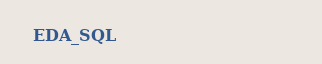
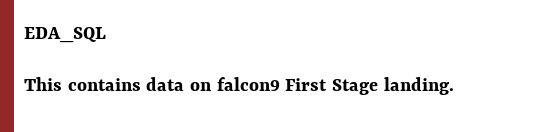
(116, 37) none -> [24,77,454,95] // This contains data on falcon9 First Stage landing.

